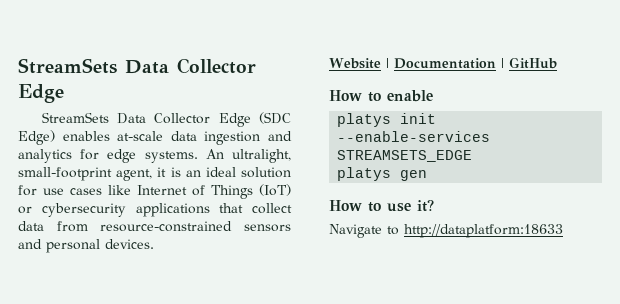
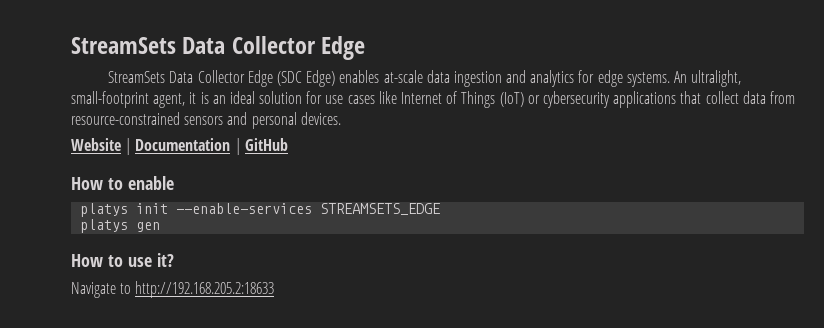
[404,224,563,238] http://dataplatform:18633 -> [135,281,275,298] http://192.168.205.2:18633

